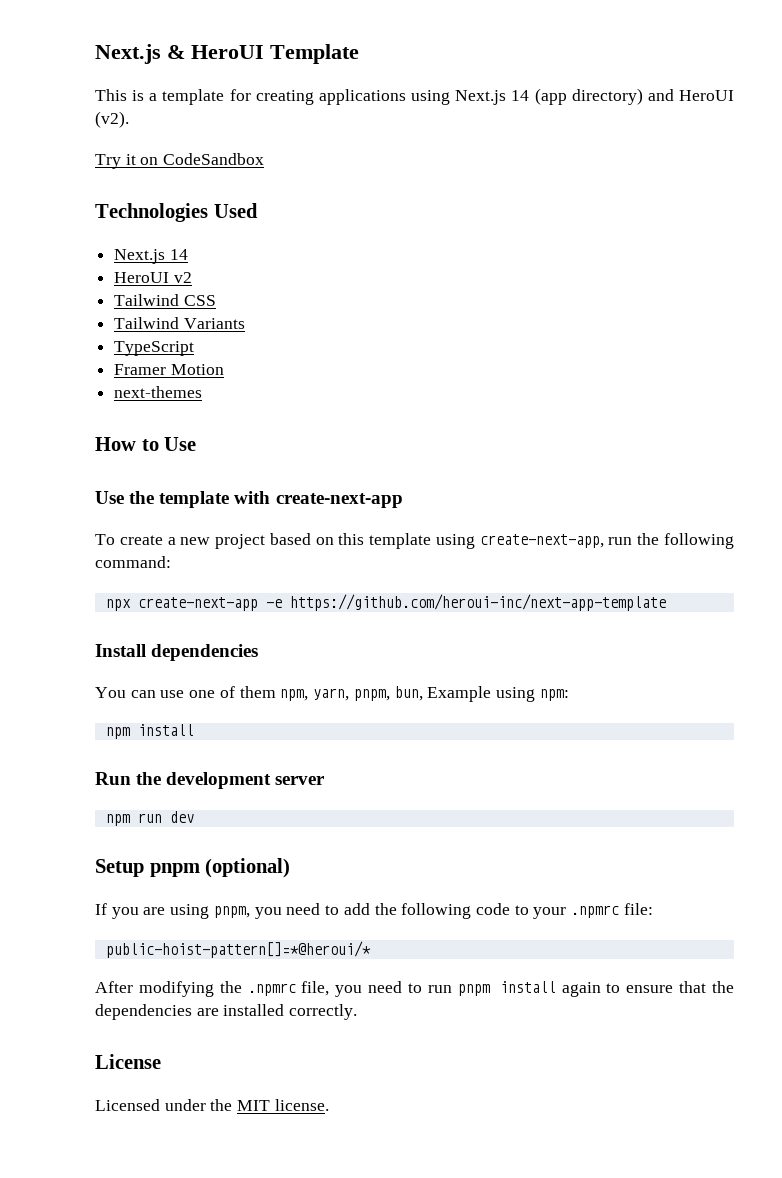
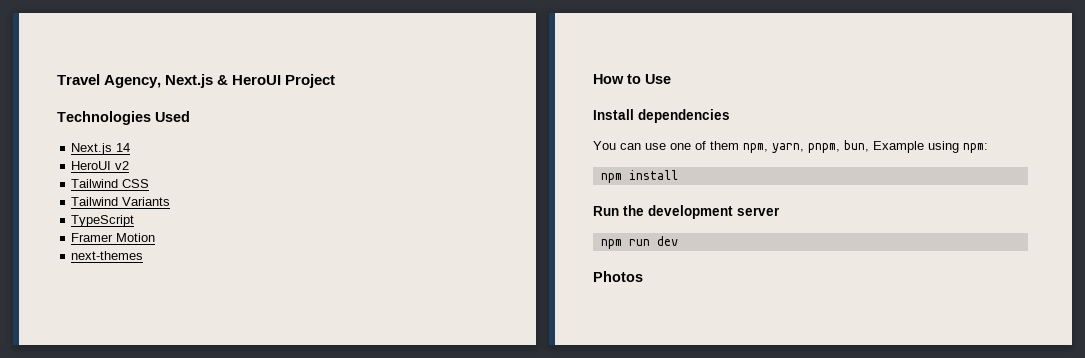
(95, 54) none -> [57,74,162,88] Travel Agency,
[270,44,359,64] [95,88,734,105] [95,111,129,128] [95,153,265,169] Template // This is a template for creating applications using Next.js 14 (app directory) and HeroUI (v2). // Try it on CodeSandbox -> [285,74,336,88] Project
[95,491,403,508] [95,533,734,549] [95,556,171,568] [105,594,666,611] // Use the template with create-next-app // To create a new project based on this template using create-next-app, run the following command: // npx create-next-app -e https://github.com/heroui-inc/next-app-template -> (671, 79) none
[95,858,291,878] [95,903,653,919] [105,941,371,958] [95,981,734,997] [95,1004,358,1020] [95,1054,161,1069] [95,1099,329,1111] Setup pnpm (optional) // If you are using pnpm, you need to add the following code to your .npmrc file: // public-hoist-pattern[]=*@heroui/* // After modifying the .npmrc file, you need to run pnpm install again to ensure that the dependencies are installed correctly. // License // Licensed under the MIT license. -> [593,271,643,282] Photos

